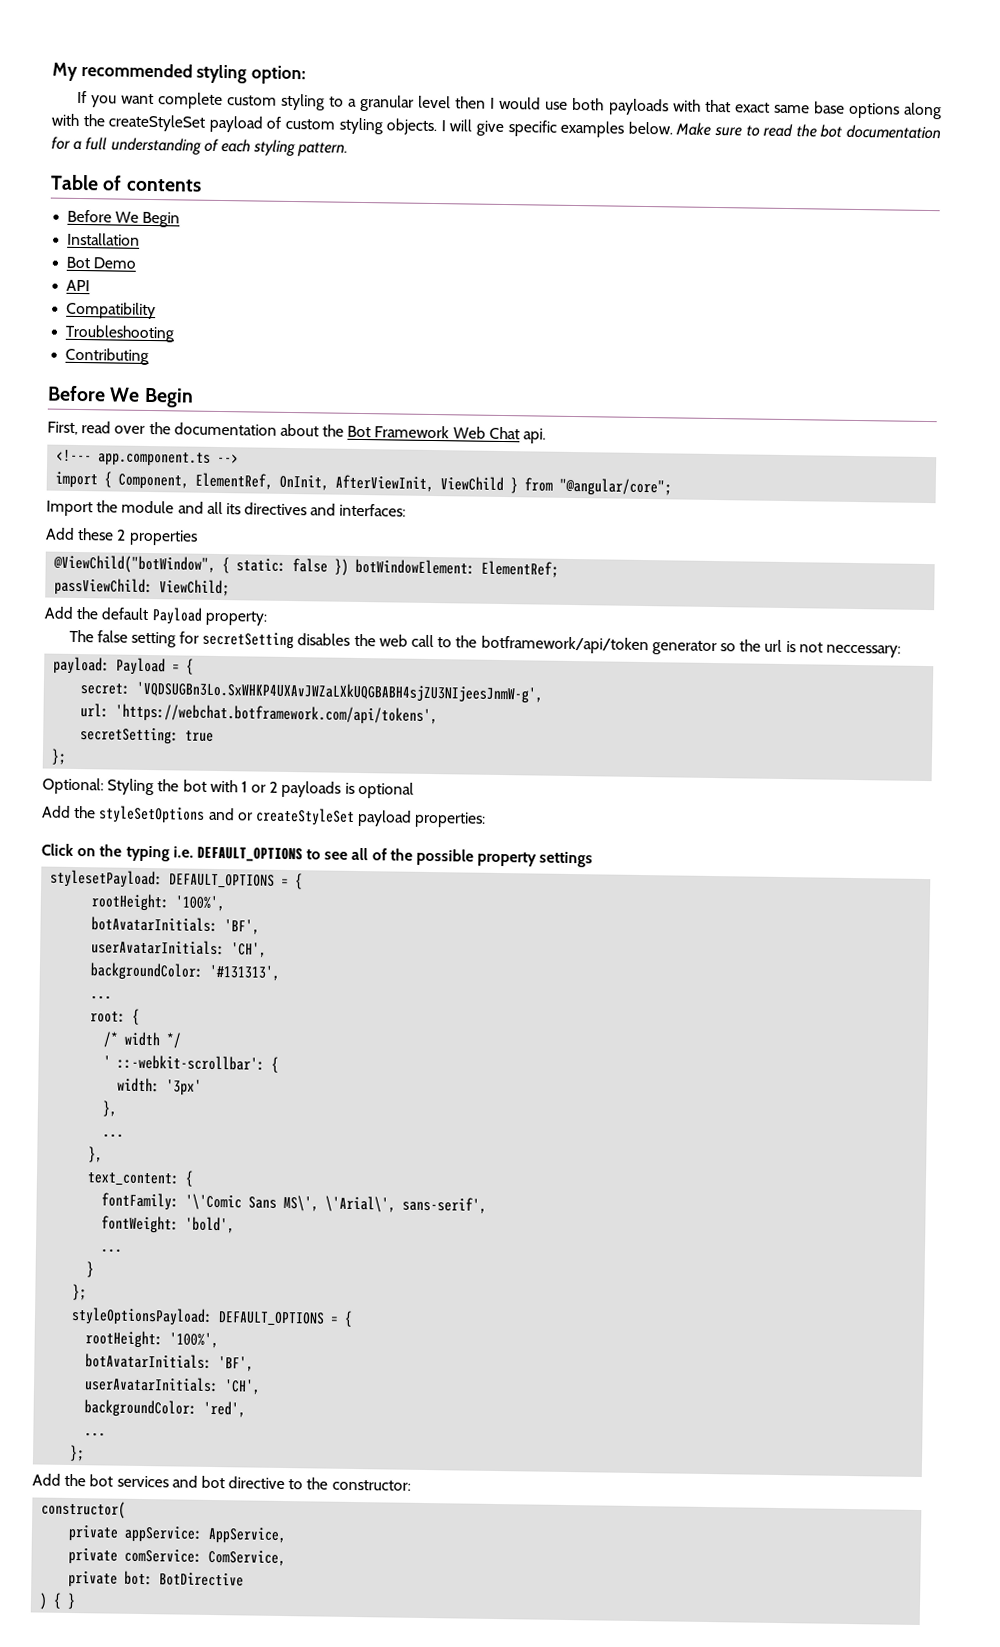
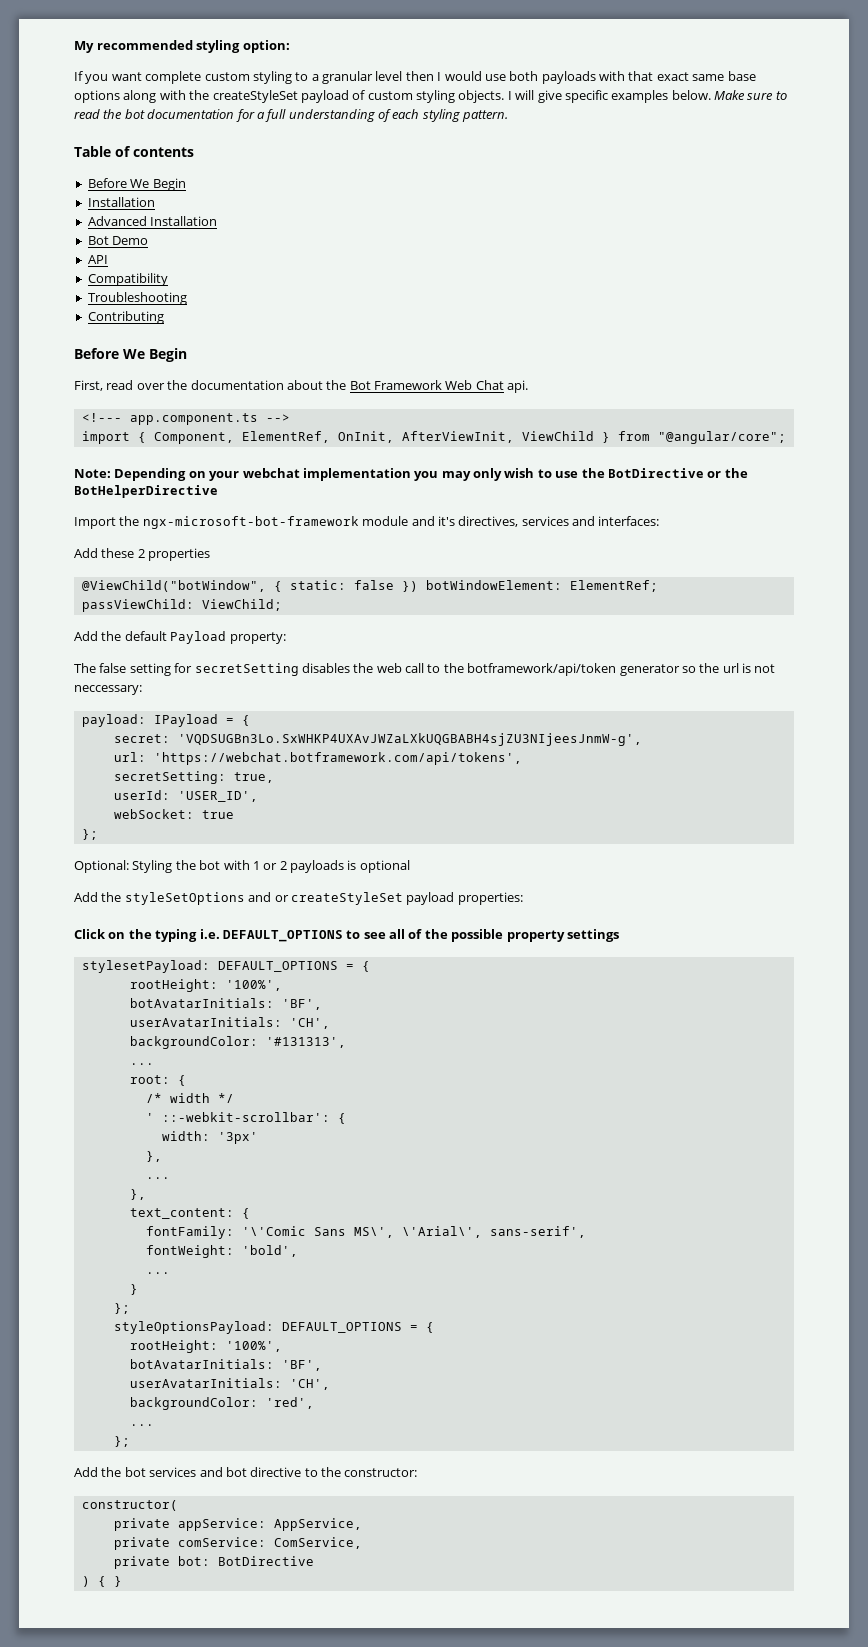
(141, 239) none -> [87,216,218,226] // Advanced Installation
(673, 487) none -> [74,468,748,481] [74,485,218,498] // Note: Depending on your webchat implementation you may only wish to use the BotDirective or the BotHelperDirective
(119, 506) none -> [142,516,359,529] ngx-microsoft-bot-framework
[206,501,308,516] all its directives -> [437,516,569,527] it's directives, services
[116,657,167,676] Payload -> [153,714,218,727] IPayload
(180, 736) none -> [233,772,274,783] [113,790,258,802] [113,809,194,819] true, // userId: 'USER_ID', // webSocket:

